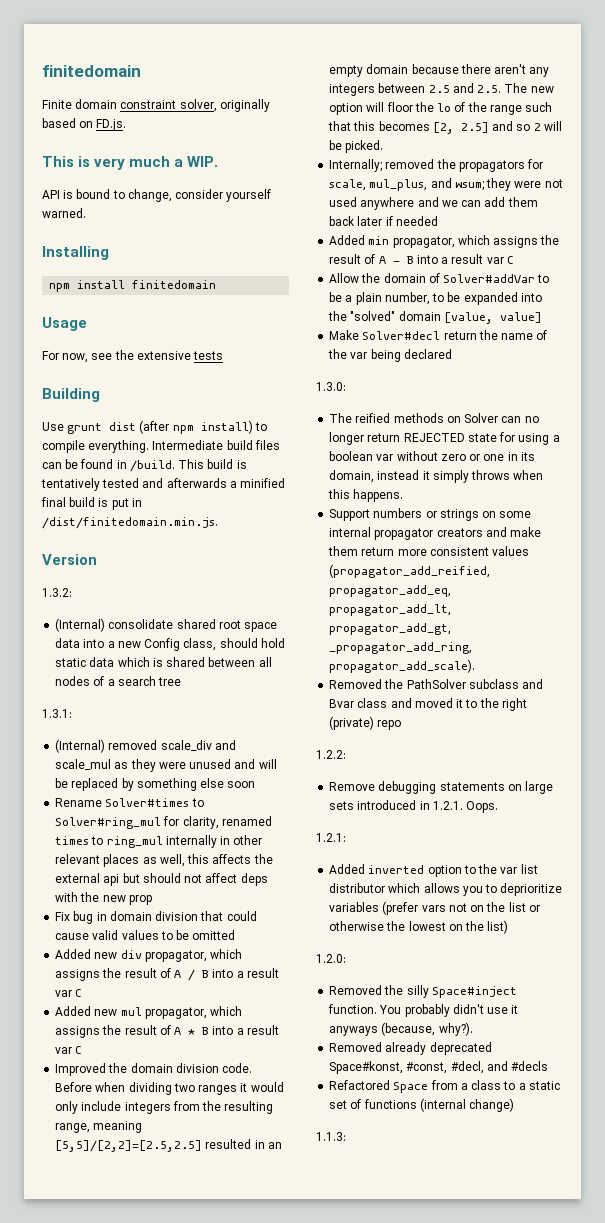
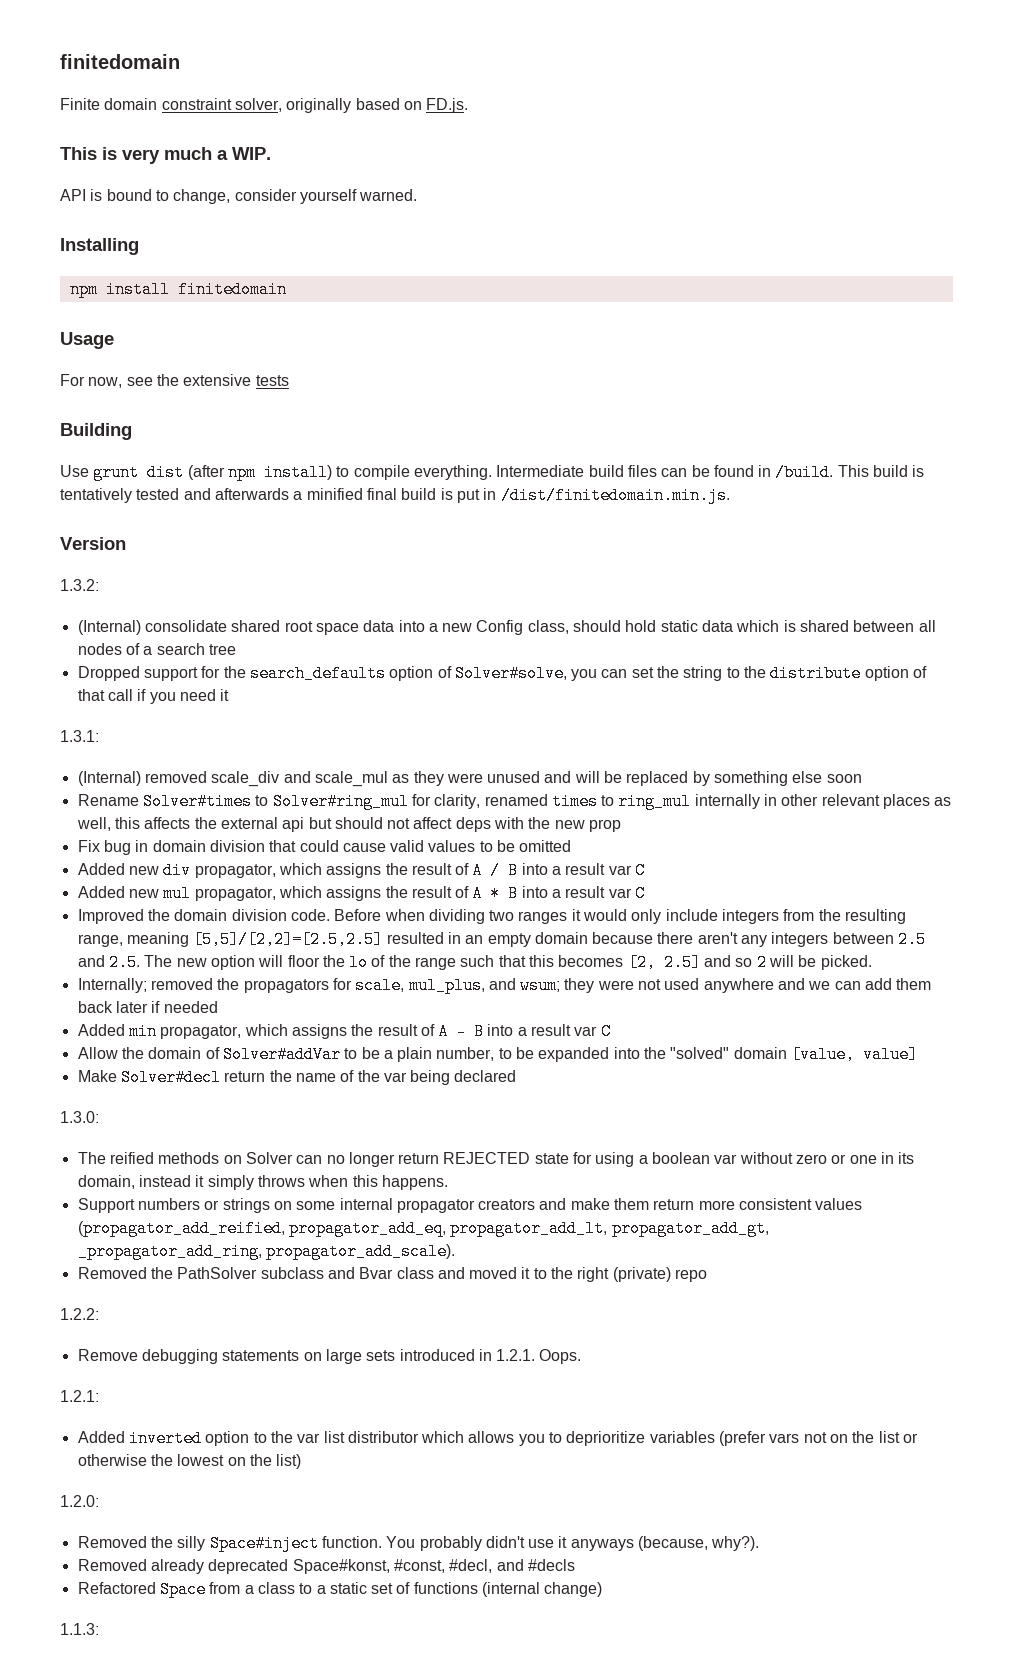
(182, 681) none -> [77,665,928,682] [77,689,230,704] // Dropped support for the search_defaults option of Solver#solve, you can set the string to the distribute option of that call if you need it

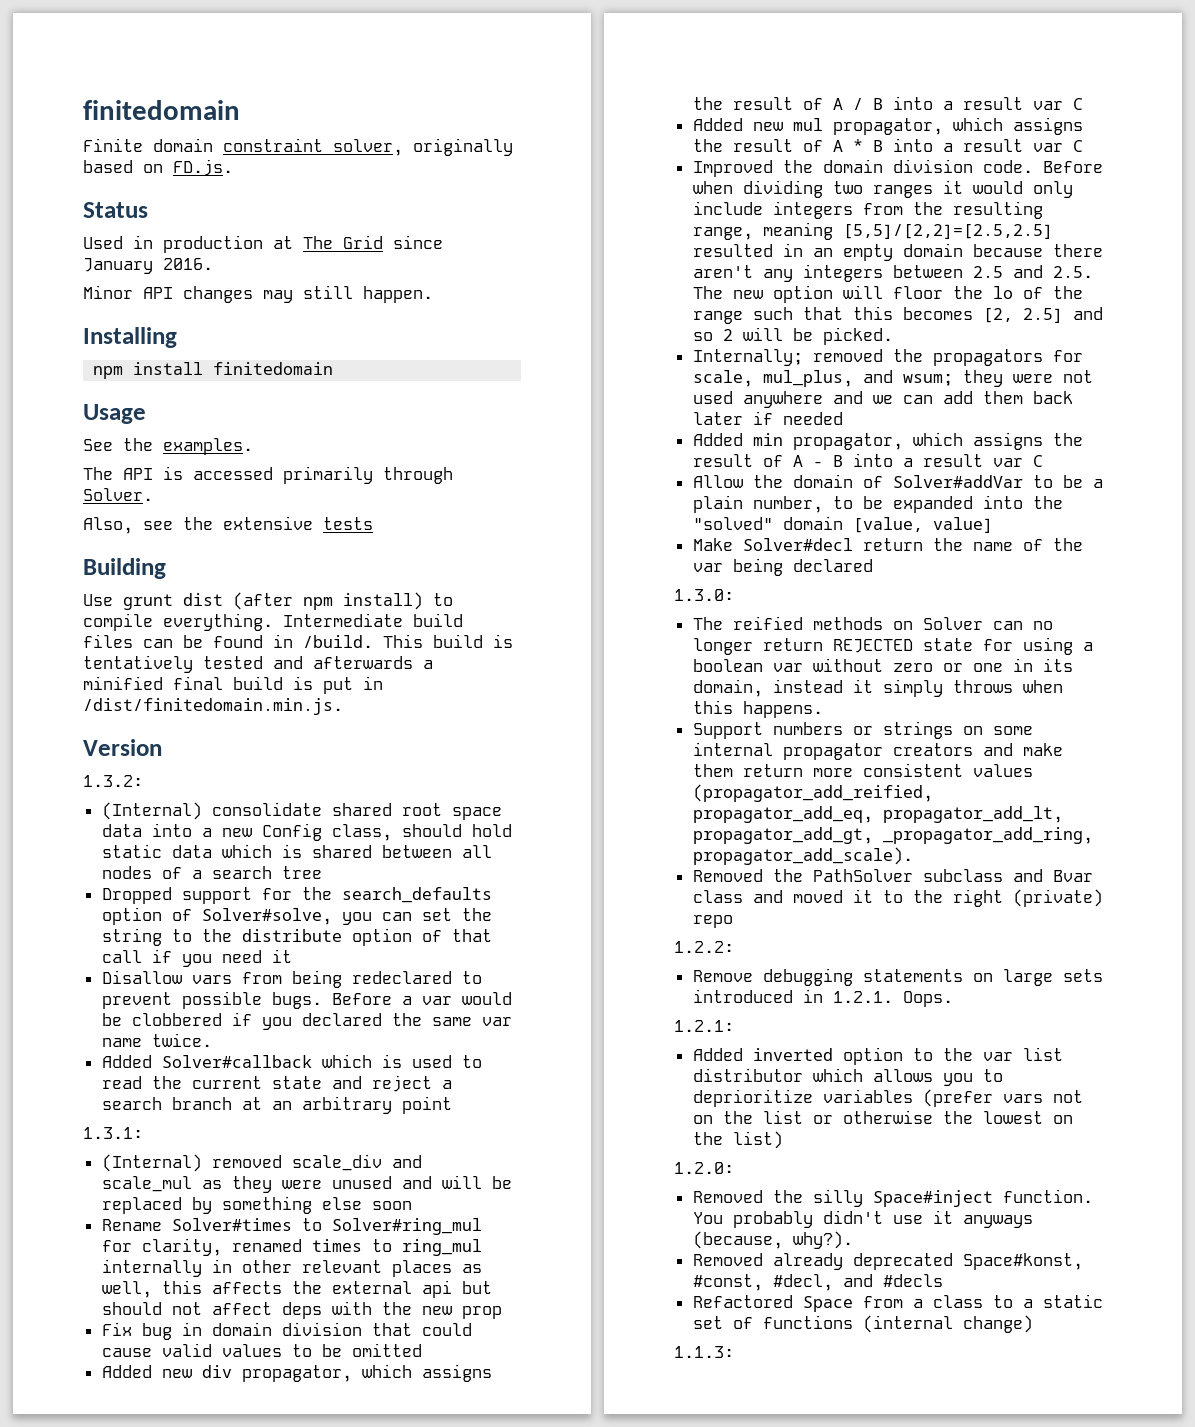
[60,147,271,164] [60,189,418,204] This is very much a WIP. // API is bound to change, consider yourself warned. -> [83,202,148,218] [83,235,443,253] [83,258,213,274] [83,285,433,303] Status // Used in production at The Grid since January 2016. // Minor API changes may still happen.
[60,374,123,388] For now, -> [83,438,253,455] [83,466,453,484] [83,488,153,501] [83,517,133,534] See the examples. // The API is accessed primarily through Solver. // Also,
(230, 695) none -> [101,970,482,988] [101,991,512,1009] [101,1012,512,1030] [101,1033,212,1047] [101,1054,482,1068] [101,1075,452,1092] [101,1096,452,1114] // Disallow vars from being redeclared to prevent possible bugs. Before a var would be clobbered if you declared the same var name twice. // Added Solver#callback which is used to read the current state and reject a search branch at an arbitrary point

